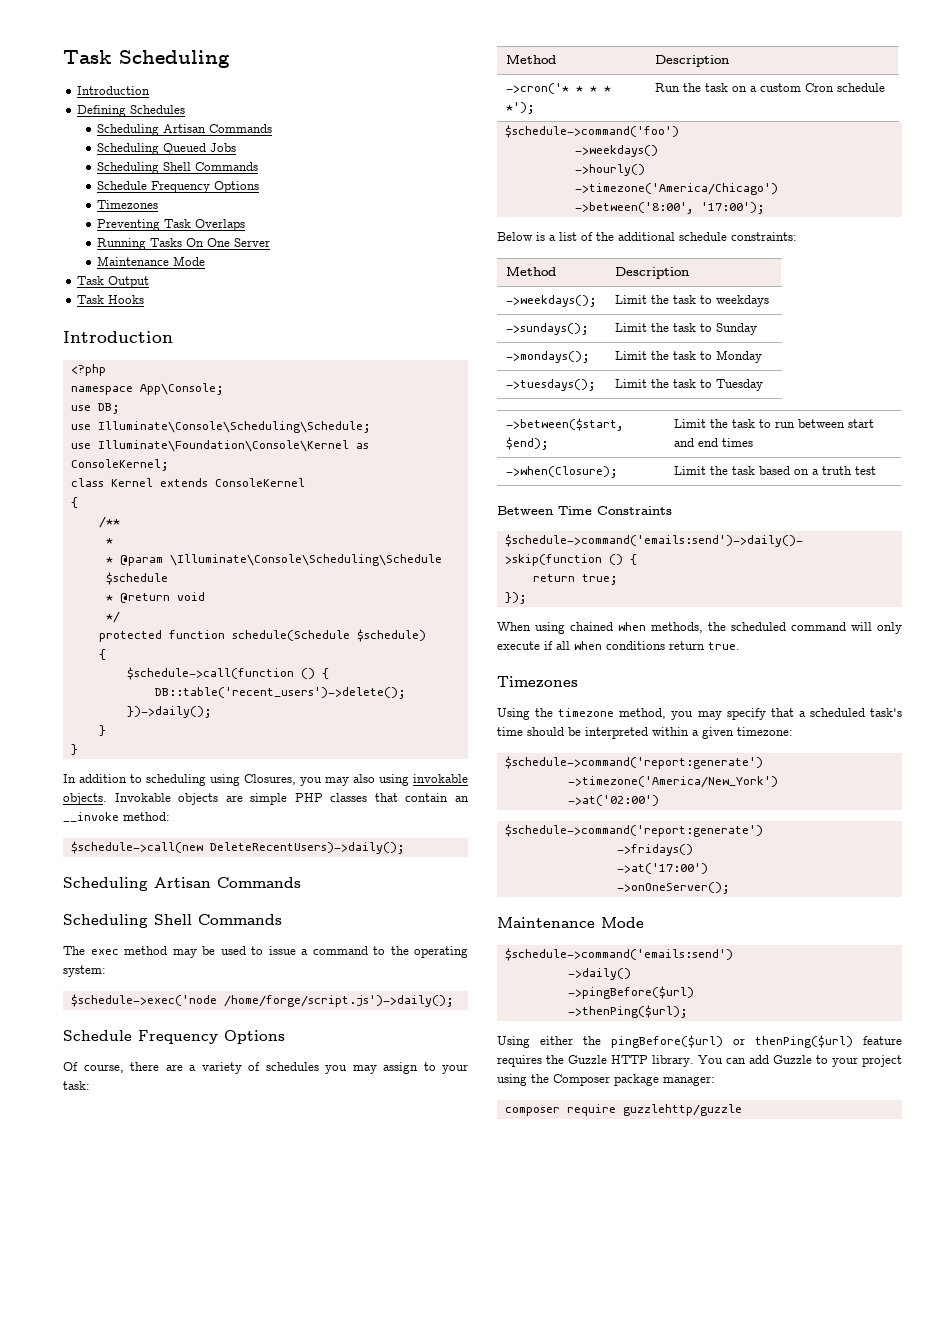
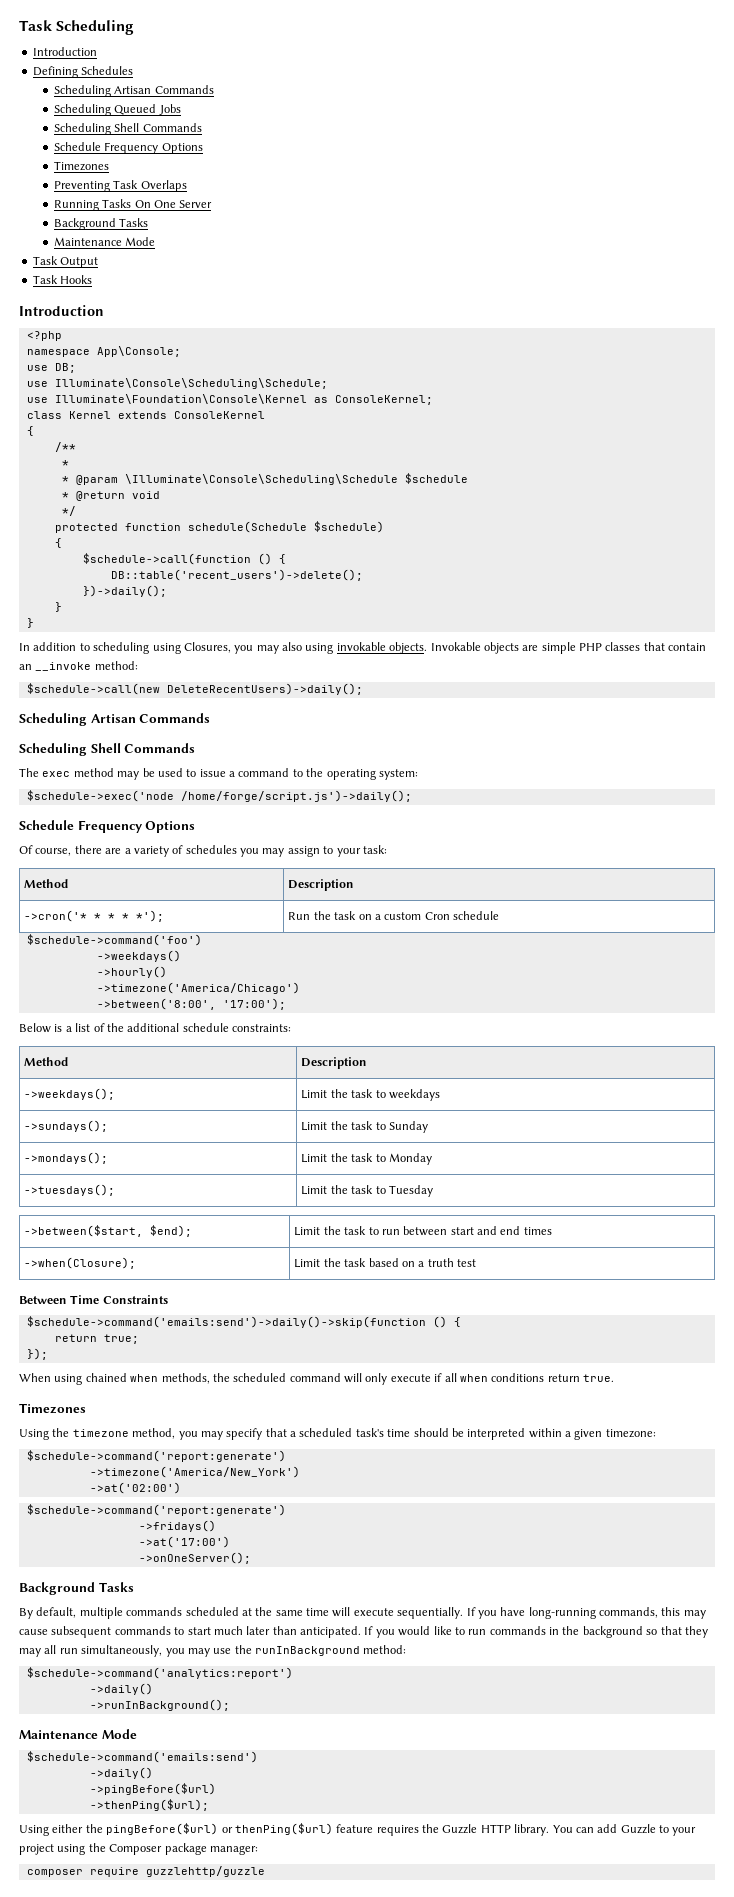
(271, 242) none -> [53,218,149,230] // Background Tasks
(730, 888) none -> [19,1582,134,1595] [19,1607,706,1619] [19,1626,708,1638] [19,1645,407,1657] [26,1667,293,1679] [89,1683,153,1695] [89,1699,230,1711] // Background Tasks // By default, multiple commands scheduled at the same time will execute sequentially. If you have long-running commands, this may cause subsequent commands to start much later than anticipated. If you would like to run commands in the background so that they may all run simultaneously, you may use the runInBackground method: // $schedule->command('analytics:report') // ->daily() // ->runInBackground();

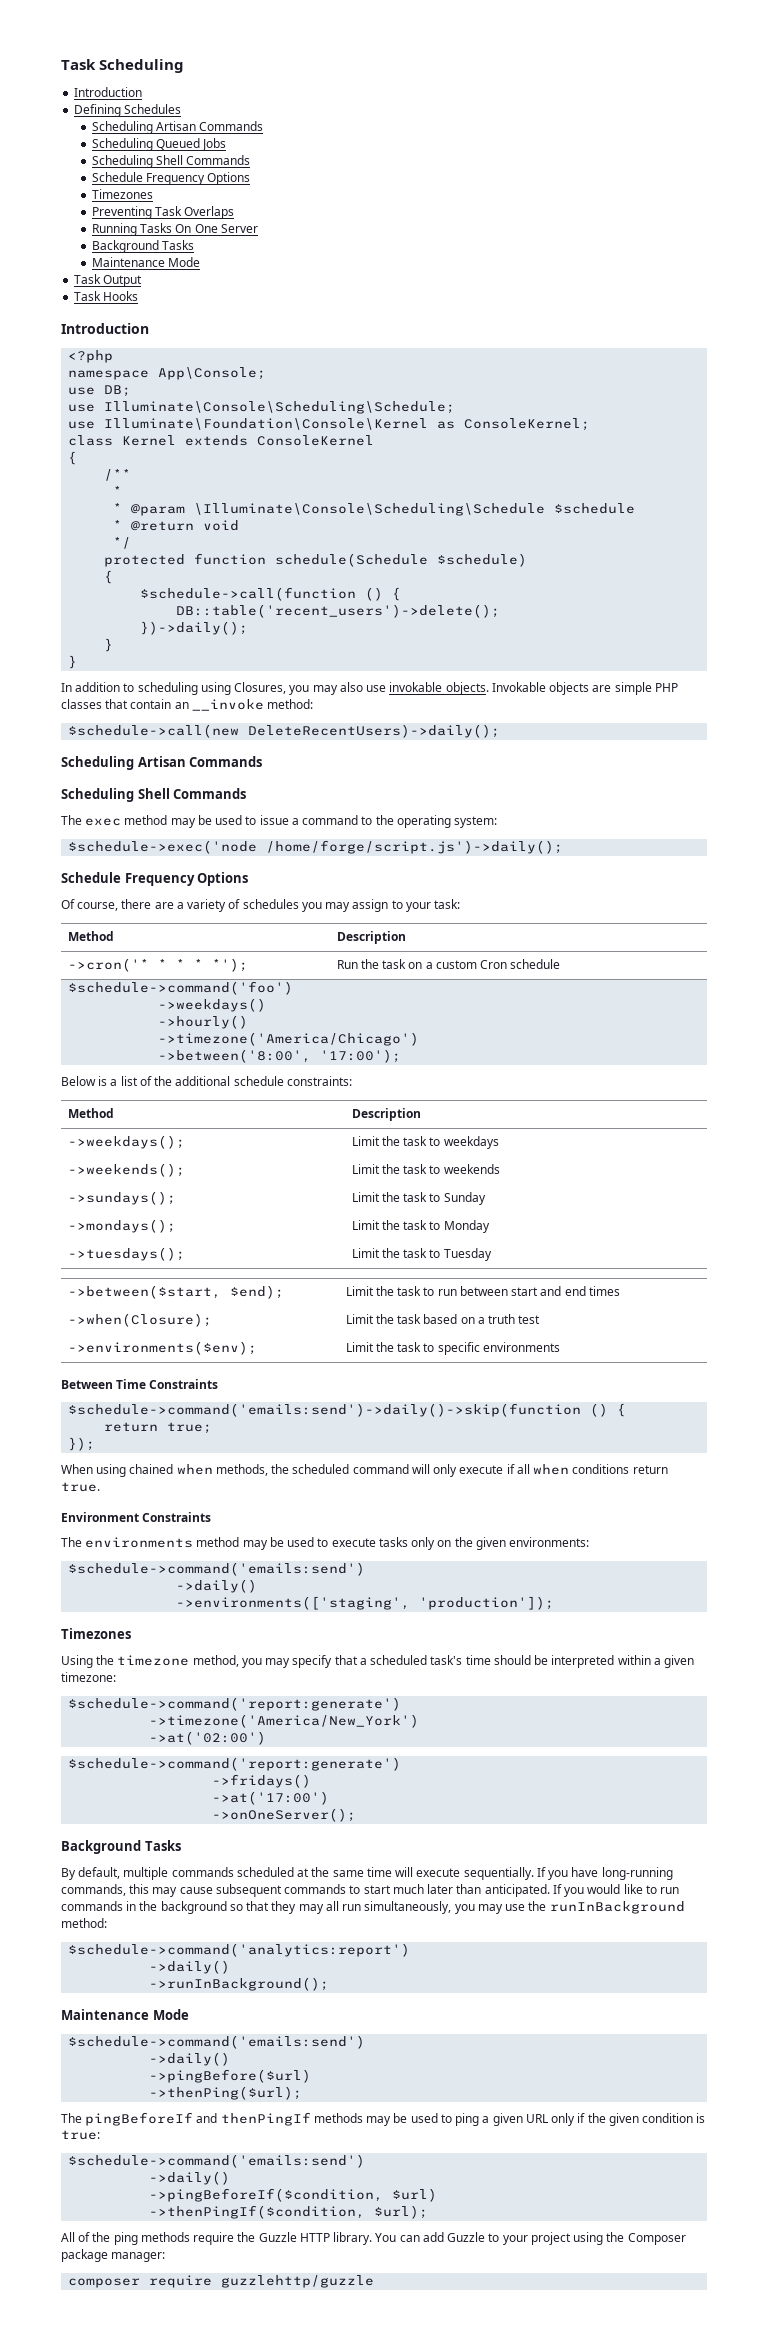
[305,643,334,654] using -> [366,685,387,692] use
(440, 1095) none -> [67,1163,185,1177] [351,1164,500,1174] // ->weekends(); | Limit the task to weekends
(477, 1263) none -> [67,1341,257,1355] [345,1342,560,1355] // ->environments($env); | Limit the task to specific environments
(614, 1378) none -> [61,1512,212,1522] [61,1537,590,1550] [68,1562,366,1576] [176,1579,258,1593] [176,1596,555,1610] // Environment Constraints // The environments method may be used to execute tasks only on the given environments: // $schedule->command('emails:send') // ->daily() // ->environments(['staging', 'production']);
[19,1823,419,1836] Using either the pingBefore($url) or thenPing($url) feature requires -> [61,2112,706,2126] [61,2130,100,2140] [68,2154,366,2168] [149,2171,231,2185] [149,2188,438,2202] [149,2205,429,2219] [61,2232,235,2245] The pingBeforeIf and thenPingIf methods may be used to ping a given URL only if the given condition is true: // $schedule->command('emails:send') // ->daily() // ->pingBeforeIf($condition, $url) // ->thenPingIf($condition, $url); // All of the ping methods require

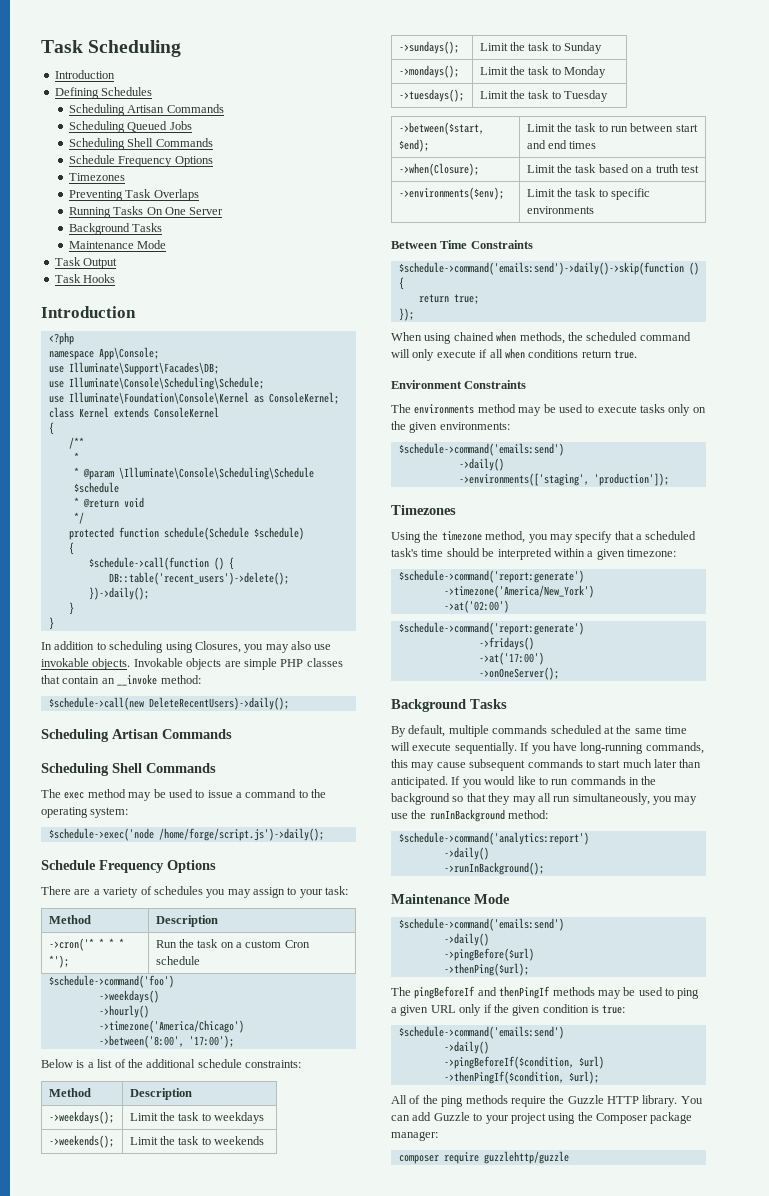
[104,385,132,397] DB; -> [68,362,219,375] Illuminate\Support\Facades\DB;
[61,899,152,911] Of course, there -> [41,886,71,895] There

